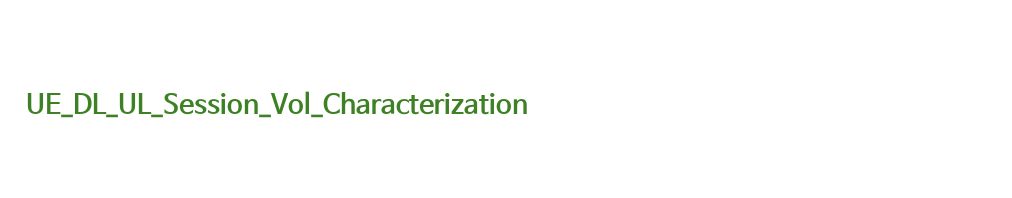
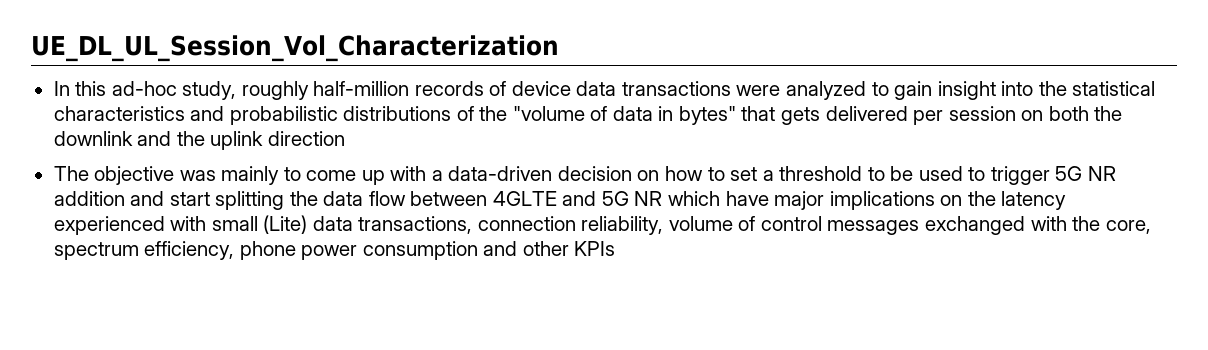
(528, 104) none -> [53,81,1156,100] [53,106,1123,125] [53,131,345,150] [53,166,1116,185] [53,191,1067,210] [53,215,1151,235] [53,241,616,260] // In this ad-hoc study, roughly half-million records of device data transactions were analyzed to gain insight into the statistical characteristics and probabilistic distributions of the "volume of data in bytes" that gets delivered per session on both the downlink and the uplink direction // The objective was mainly to come up with a data-driven decision on how to set a threshold to be used to trigger 5G NR addition and start splitting the data flow between 4GLTE and 5G NR which have major implications on the latency experienced with small (Lite) data transactions, connection reliability, volume of control messages exchanged with the core, spectrum efficiency, phone power consumption and other KPIs

